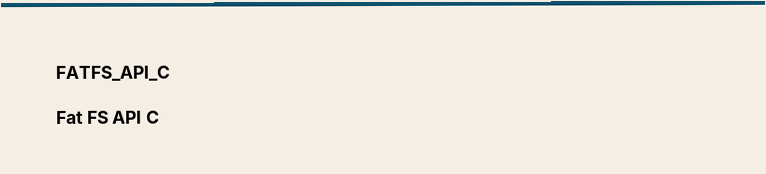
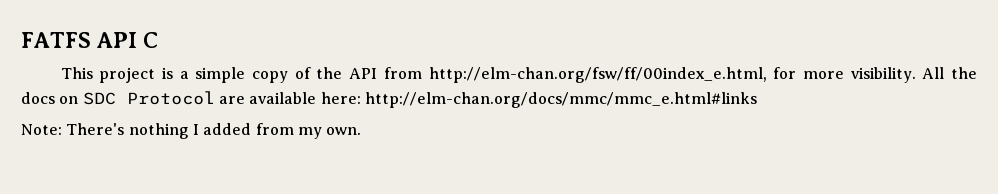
[55,65,170,81] [56,110,109,124] FATFS_API_C // Fat FS -> [21,32,91,48] FATFS
(161, 117) none -> [60,67,978,83] [21,91,757,108] [21,123,362,139] // This project is a simple copy of the API from http://elm-chan.org/fsw/ff/00index_e.html, for more visibility. All the docs on SDC Protocol are available here: http://elm-chan.org/docs/mmc/mmc_e.html#links // Note: There's nothing I added from my own.

